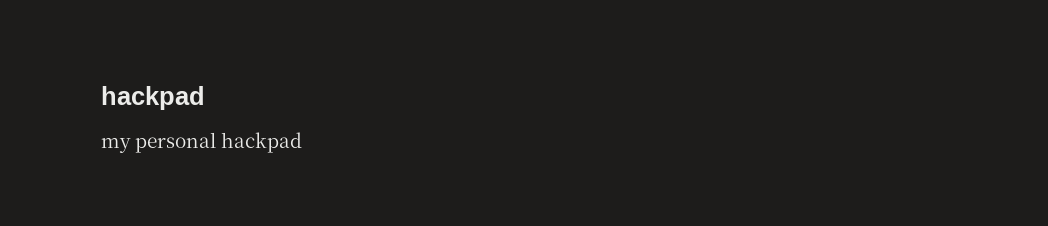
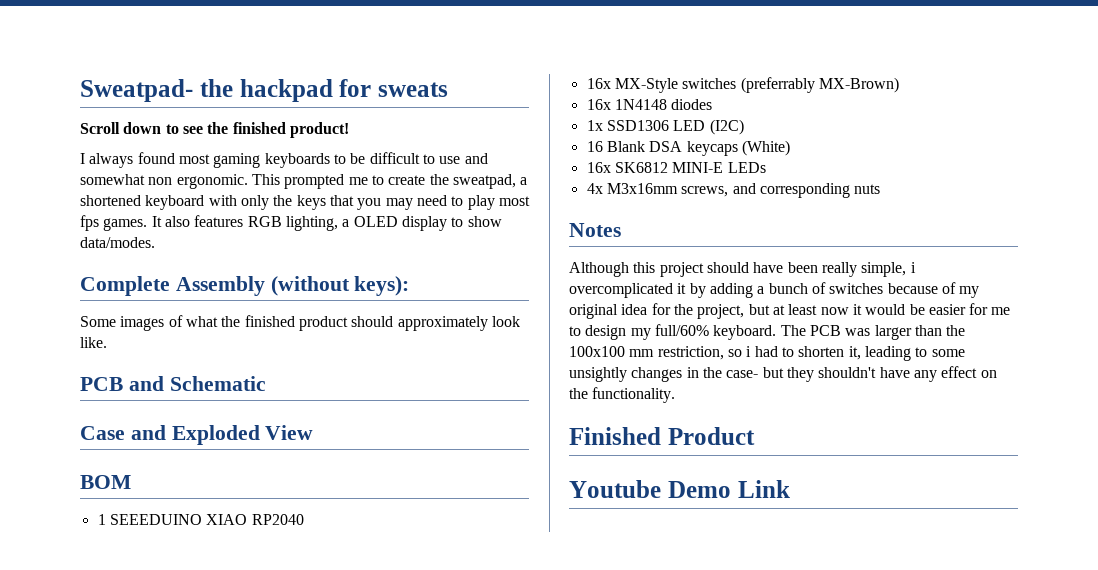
[101,86,205,110] [101,132,303,153] hackpad // my personal hackpad -> [80,79,448,102] [80,122,349,138] [80,152,488,168] [80,174,528,189] [80,195,530,210] [80,215,502,231] [80,237,155,248] [80,276,410,296] [80,315,520,331] [80,337,107,348] [80,376,266,391] [80,425,314,445] [80,475,131,489] [97,514,304,525] [586,77,899,93] [586,99,713,110] [586,119,744,135] [586,140,790,156] [586,162,766,173] [586,183,881,198] [569,223,621,237] [569,262,916,277] [569,282,980,298] [569,303,1011,319] [569,324,966,340] [569,346,965,361] [569,366,997,382] [569,387,676,403] [569,427,755,445] [569,480,790,498] Sweatpad- the hackpad for sweats // Scroll down to see the finished product! // I always found most gaming keyboards to be difficult to use and somewhat non ergonomic. This prompted me to create the sweatpad, a shortened keyboard with only the keys that you may need to play most fps games. It also features RGB lighting, a OLED display to show data/modes. // Complete Assembly (without keys): // Some images of what the finished product should approximately look like. // PCB and Schematic // Case and Exploded View // BOM // 1 SEEEDUINO XIAO RP2040 // 16x MX-Style switches (preferrably MX-Brown) // 16x 1N4148 diodes // 1x SSD1306 LED (I2C) // 16 Blank DSA keycaps (White) // 16x SK6812 MINI-E LEDs // 4x M3x16mm screws, and corresponding nuts // Notes // Although this project should have been really simple, i overcomplicated it by adding a bunch of switches because of my original idea for the project, but at least now it would be easier for me to design my full/60% keyboard. The PCB was larger than the 100x100 mm restriction, so i had to shorten it, leading to some unsightly changes in the case- but they shouldn't have any effect on the functionality. // Finished Product // Youtube Demo Link

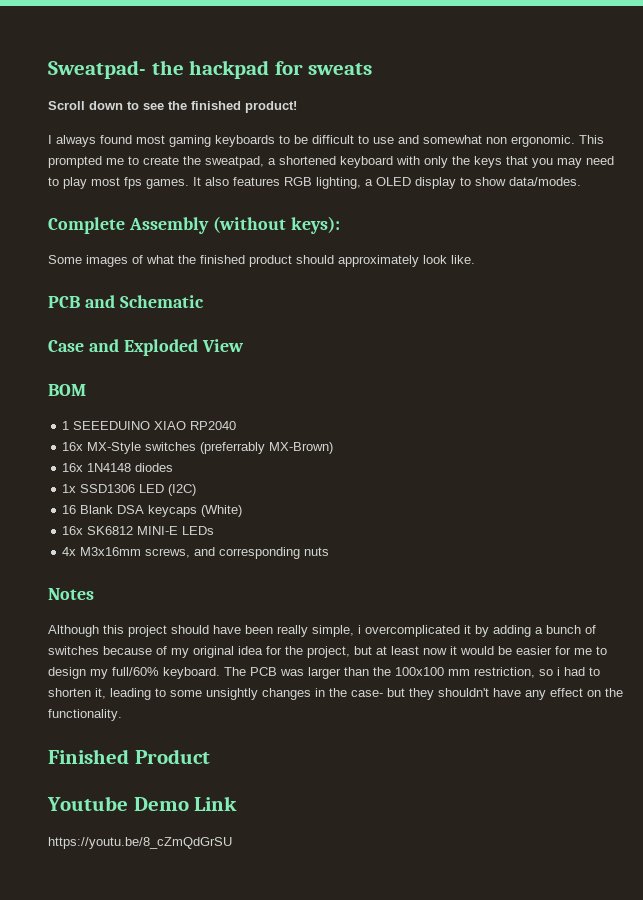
(790, 489) none -> [48,837,232,849] // https://youtu.be/8_cZmQdGrSU

